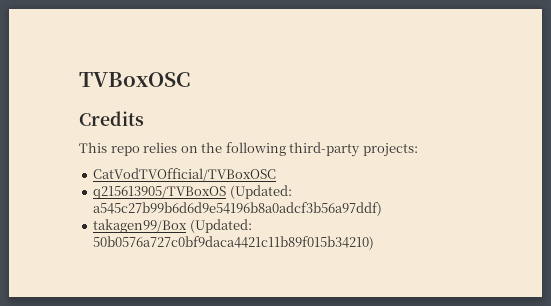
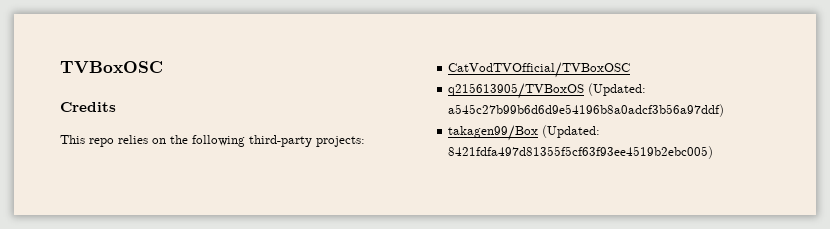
[93,236,375,250] 50b0576a727c0bf9daca4421c11b89f015b34210) -> [448,146,714,159] 8421fdfa497d81355f5cf63f93ee4519b2ebc005)

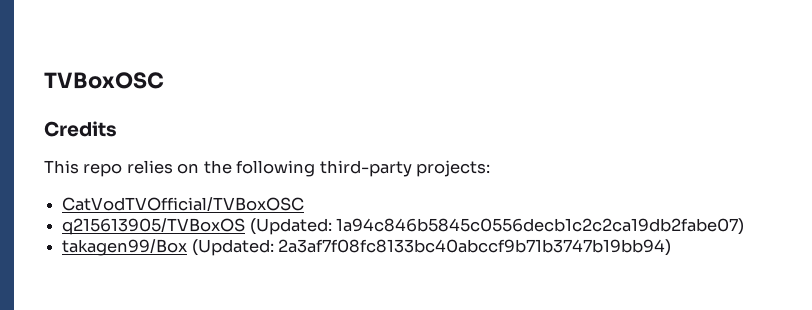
[448,104,725,117] a545c27b99b6d6d9e54196b8a0adcf3b56a97ddf) -> [336,218,745,235] 1a94c846b5845c0556decb1c2c2ca19db2fabe07)
[448,146,714,159] 8421fdfa497d81355f5cf63f93ee4519b2ebc005) -> [278,239,672,256] 2a3af7f08fc8133bc40abccf9b71b3747b19bb94)

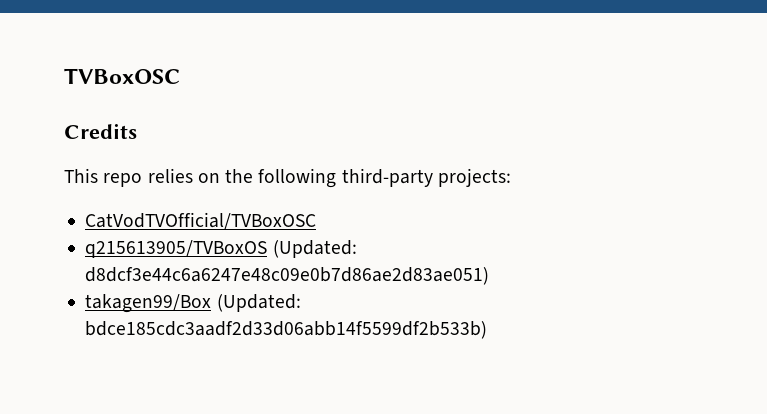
[336,218,745,235] 1a94c846b5845c0556decb1c2c2ca19db2fabe07) -> [85,267,490,285] d8dcf3e44c6a6247e48c09e0b7d86ae2d83ae051)
[278,239,672,256] 2a3af7f08fc8133bc40abccf9b71b3747b19bb94) -> [85,321,488,339] bdce185cdc3aadf2d33d06abb14f5599df2b533b)

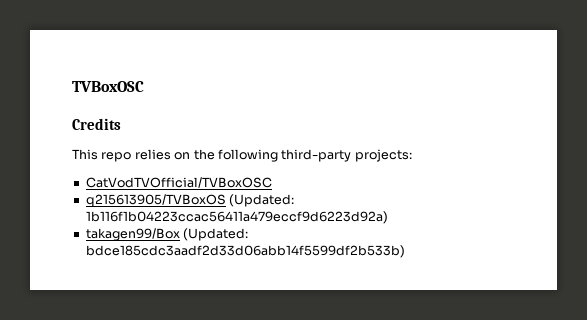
[85,267,490,285] d8dcf3e44c6a6247e48c09e0b7d86ae2d83ae051) -> [85,211,388,224] 1b116f1b04223ccac56411a479eccf9d6223d92a)

